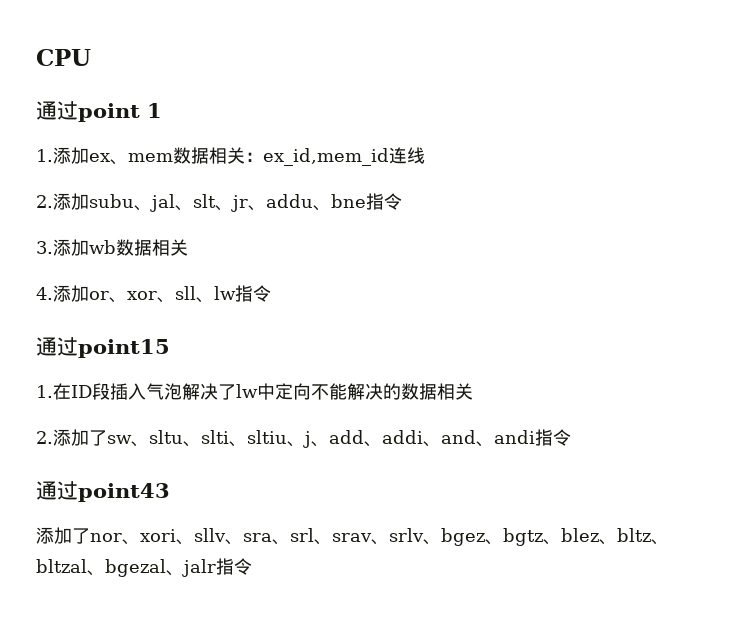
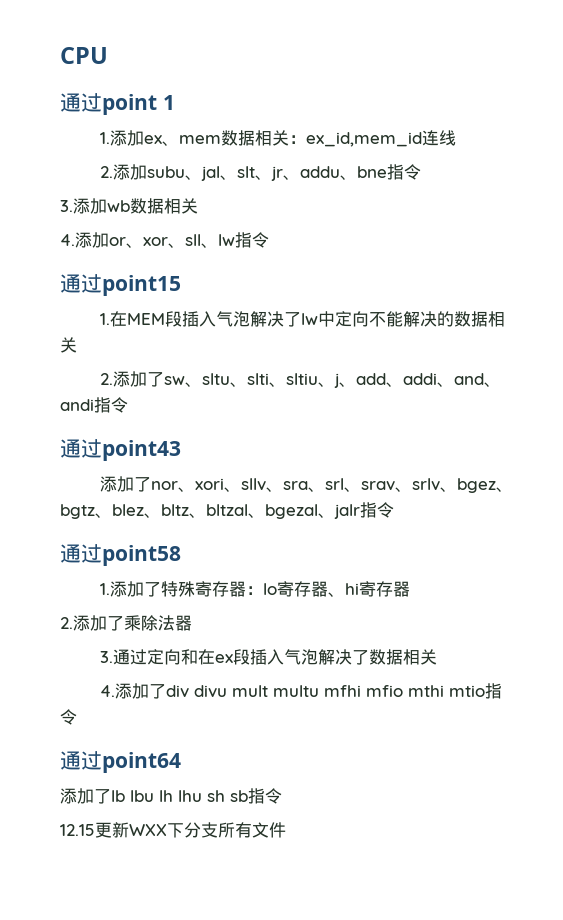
[71,385,92,398] ID -> [127,313,166,325] MEM
(252, 566) none -> [60,544,181,566] [100,581,411,597] [60,615,192,631] [100,649,438,665] [100,683,503,699] [60,709,77,725] [60,751,181,773] [60,788,282,804] [60,822,286,838] // 通过point58 // 1.添加了特殊寄存器：lo寄存器、hi寄存器 // 2.添加了乘除法器 // 3.通过定向和在ex段插入气泡解决了数据相关 // 4.添加了div divu mult multu mfhi mfio mthi mtio指令 // 通过point64 // 添加了lb lbu lh lhu sh sb指令 // 12.15更新WXX下分支所有文件

